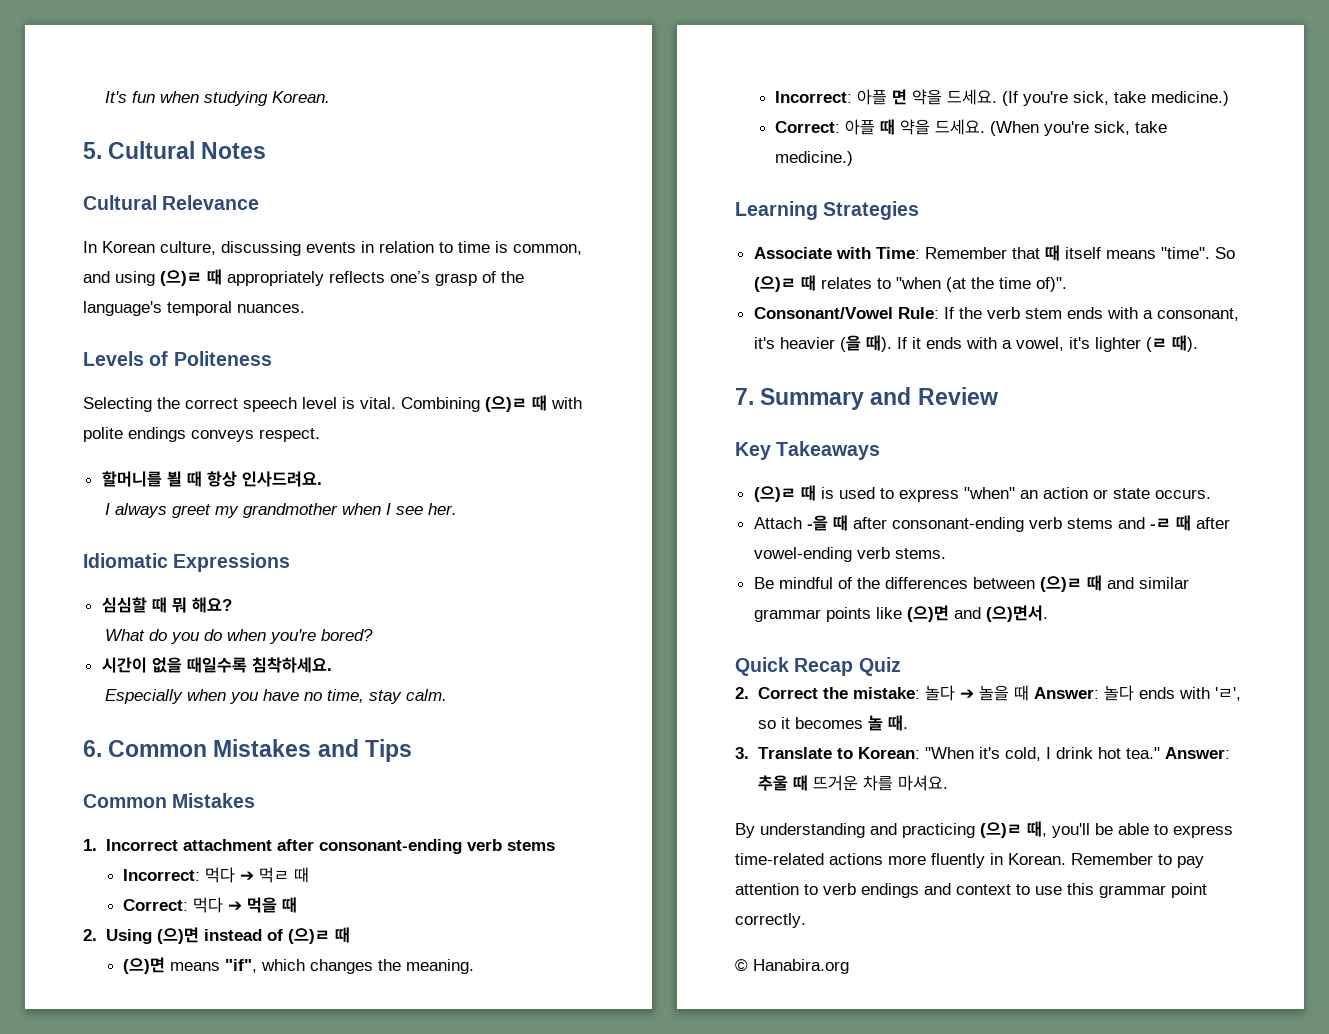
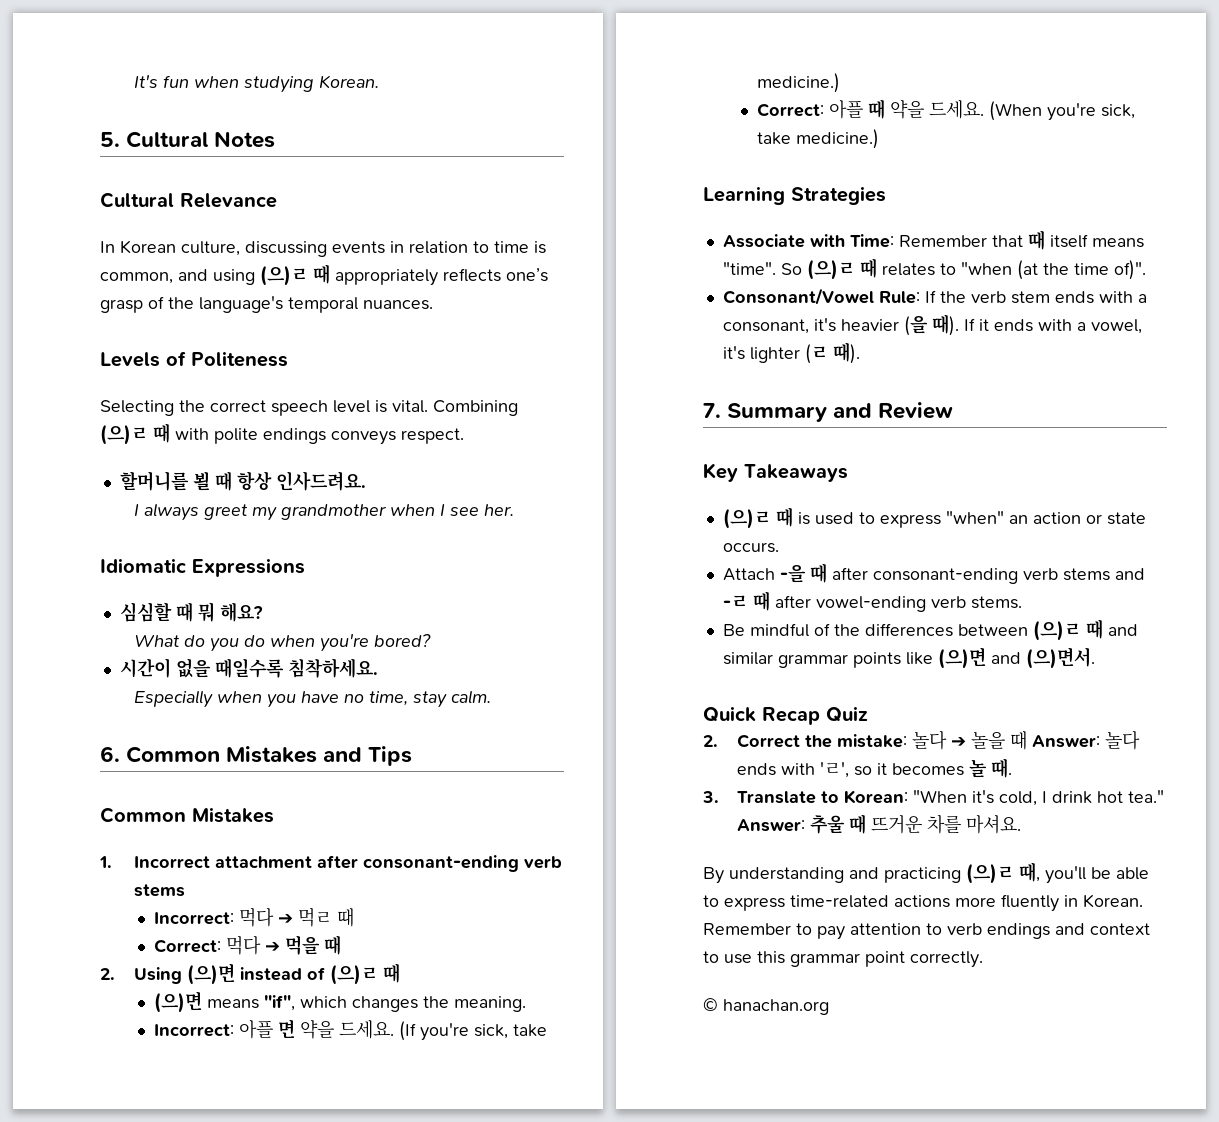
[753,959,849,974] Hanabira.org -> [723,999,829,1015] hanachan.org

